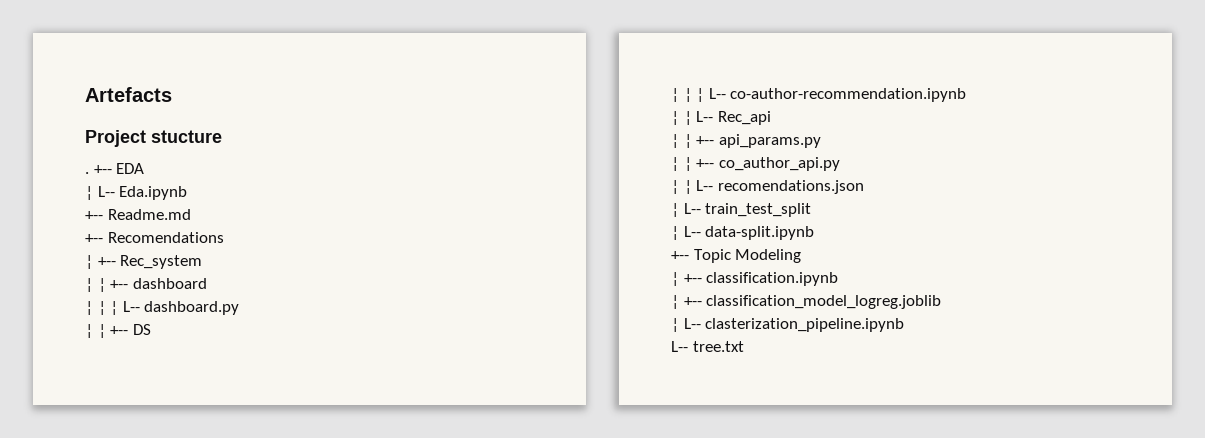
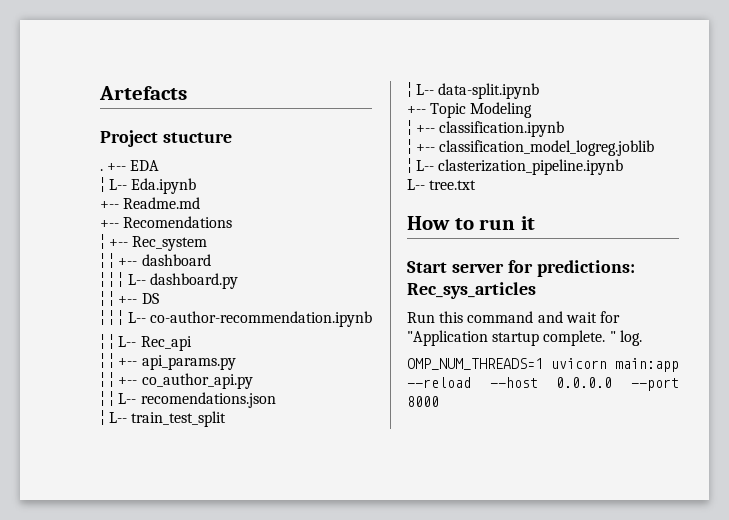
(744, 346) none -> [407,216,536,230] [407,260,635,277] [407,282,536,299] [407,311,620,323] [407,330,642,346] [407,358,679,372] [407,377,679,391] [407,396,439,407] // How to run it // Start server for predictions: Rec_sys_articles // Run this command and wait for "Application startup complete. " log. // OMP_NUM_THREADS=1 uvicorn main:app --reload --host 0.0.0.0 --port 8000

